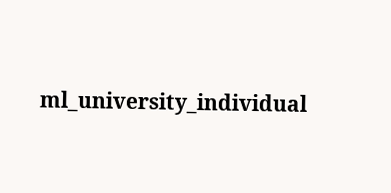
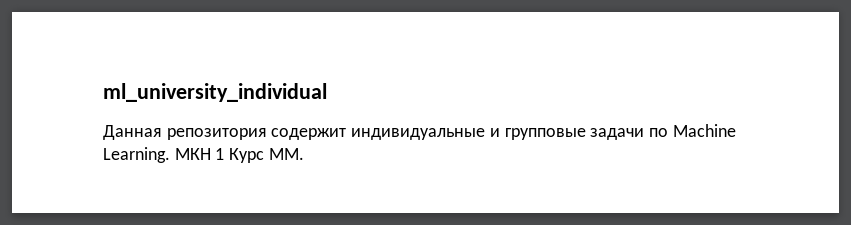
(309, 103) none -> [103,124,736,140] [103,147,304,163] // Данная репозитория содержит индивидуальные и групповые задачи по Machine Learning. МКН 1 Курс ММ.

